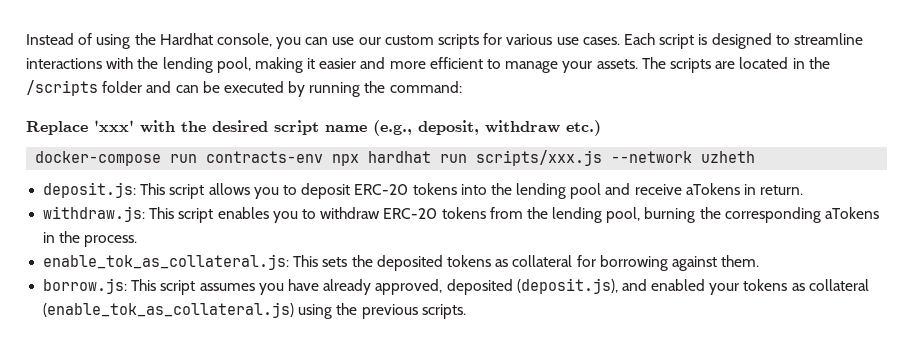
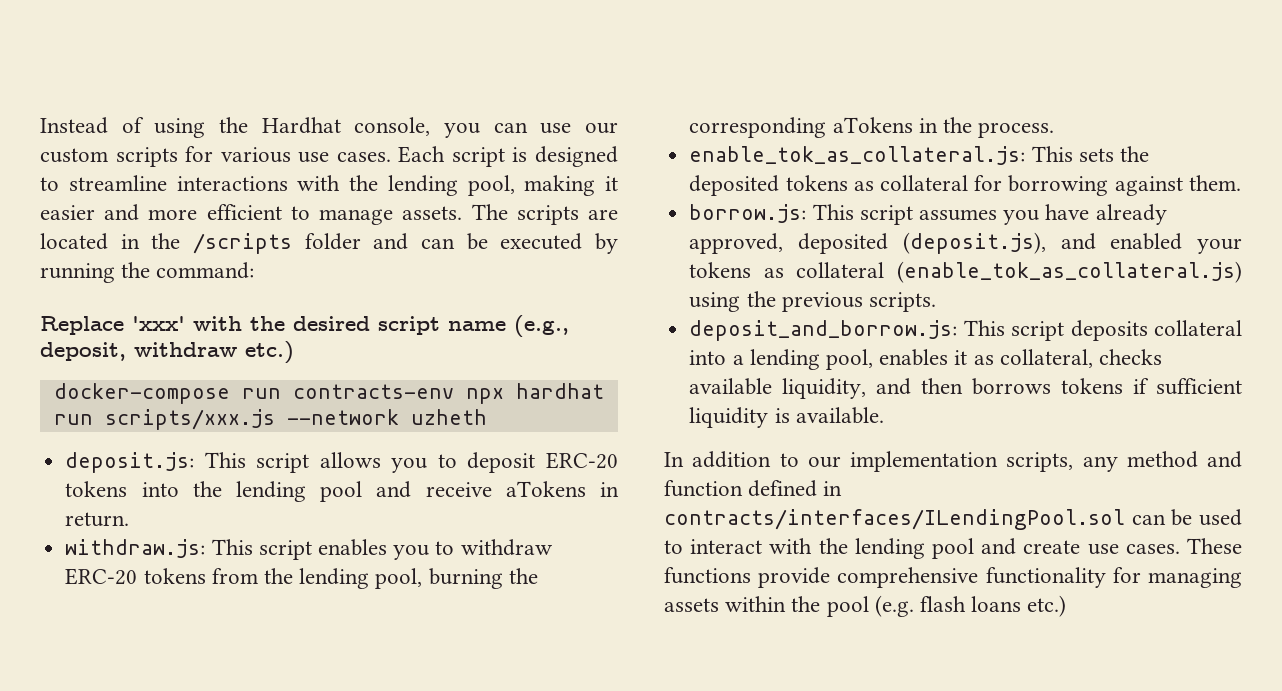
[562,61,593,73] your -> (394, 217) none
(466, 311) none -> [689,320,1242,341] [689,349,1162,370] [689,378,1242,399] [689,407,884,428] [664,451,1242,472] [664,480,843,497] [664,509,1242,530] [664,538,1242,559] [664,567,1242,588] [664,595,1067,617] // deposit_and_borrow.js: This script deposits collateral into a lending pool, enables it as collateral, checks available liquidity, and then borrows tokens if sufficient liquidity is available. // In addition to our implementation scripts, any method and function defined in contracts/interfaces/ILendingPool.sol can be used to interact with the lending pool and create use cases. These functions provide comprehensive functionality for managing assets within the pool (e.g. flash loans etc.)

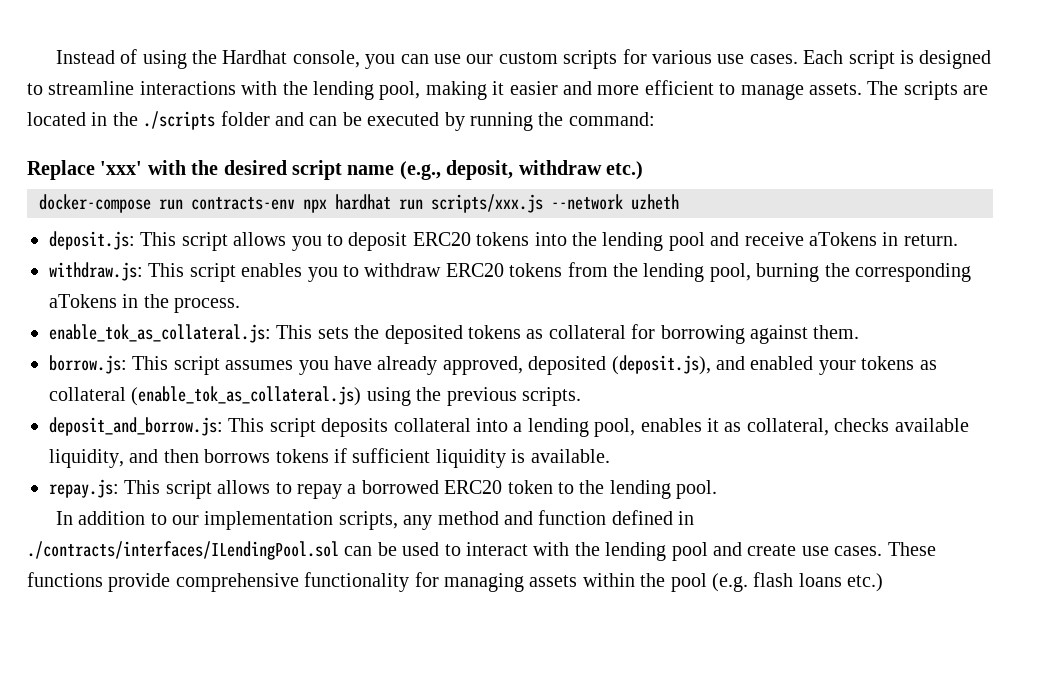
[193,233,292,254] /scripts -> [143,111,216,130] ./scripts
[546,452,618,469] ERC-20 -> [412,232,471,246] ERC20
[65,568,138,585] ERC-20 -> [445,263,504,277] ERC20
(884, 415) none -> [49,479,718,499] // repay.js: This script allows to repay a borrowed ERC20 token to the lending pool.
[664,509,1125,530] contracts/interfaces/ILendingPool.sol -> [27,541,339,560] ./contracts/interfaces/ILendingPool.sol

